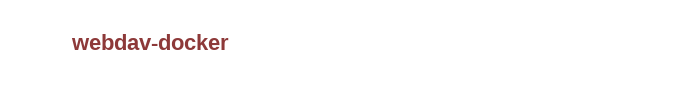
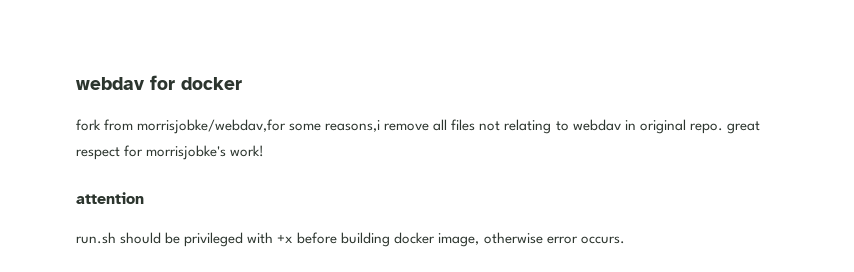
[71,34,229,50] webdav-docker -> [76,75,242,90] [76,119,760,134] [76,145,265,160] [76,192,144,204] [76,232,625,247] webdav for docker // fork from morrisjobke/webdav,for some reasons,i remove all files not relating to webdav in original repo. great respect for morrisjobke's work! // attention // run.sh should be privileged with +x before building docker image, otherwise error occurs.

